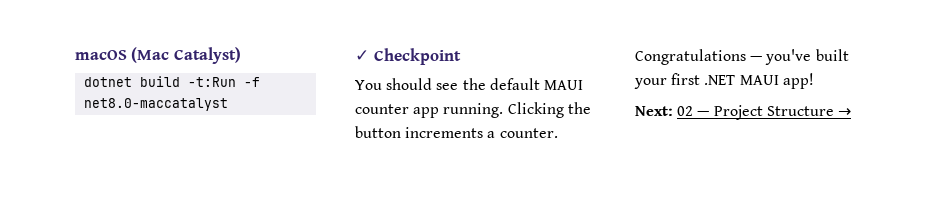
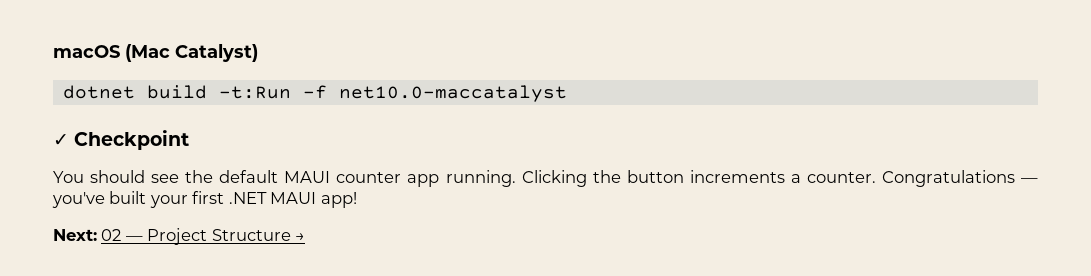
[84,98,229,111] net8.0-maccatalyst -> [338,85,567,102] net10.0-maccatalyst

